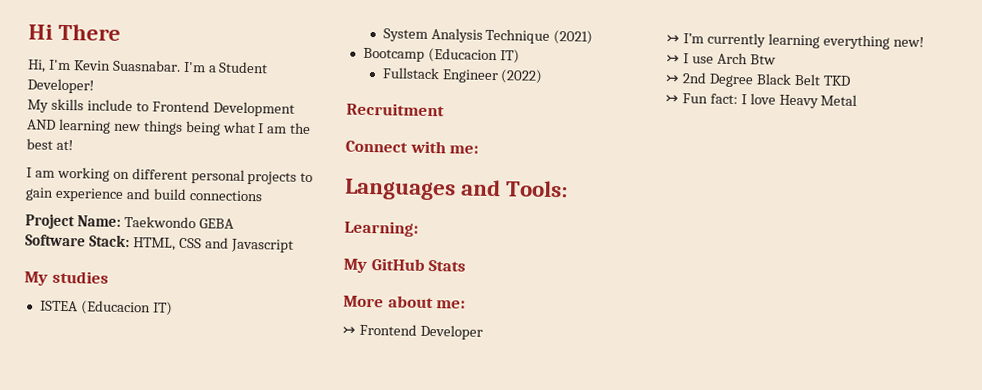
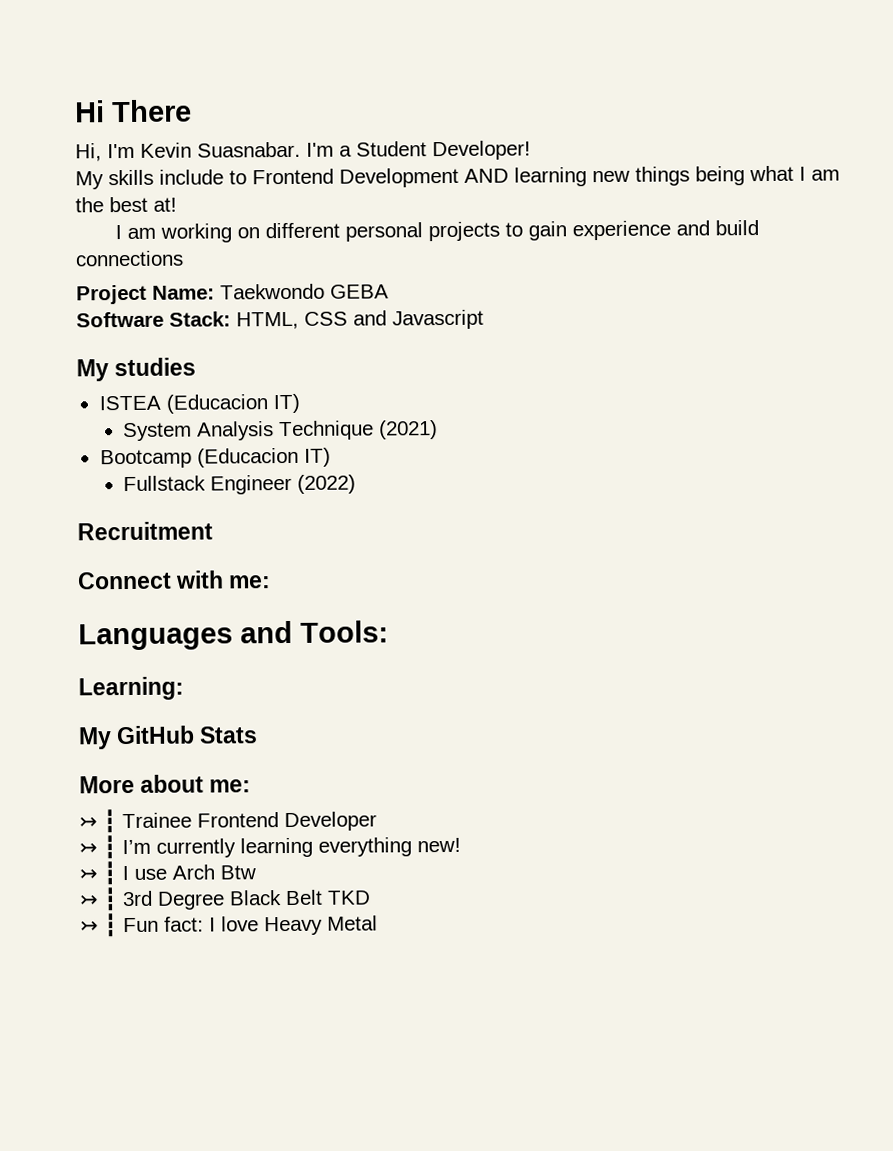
(356, 330) none -> [103,809,192,834] ┇ Trainee
(680, 39) none -> [103,835,117,860] ┇
(680, 59) none -> [103,861,117,886] ┇
[681,72,707,84] 2nd -> [103,887,153,912] ┇ 3rd
(679, 99) none -> [104,913,118,938] ┇

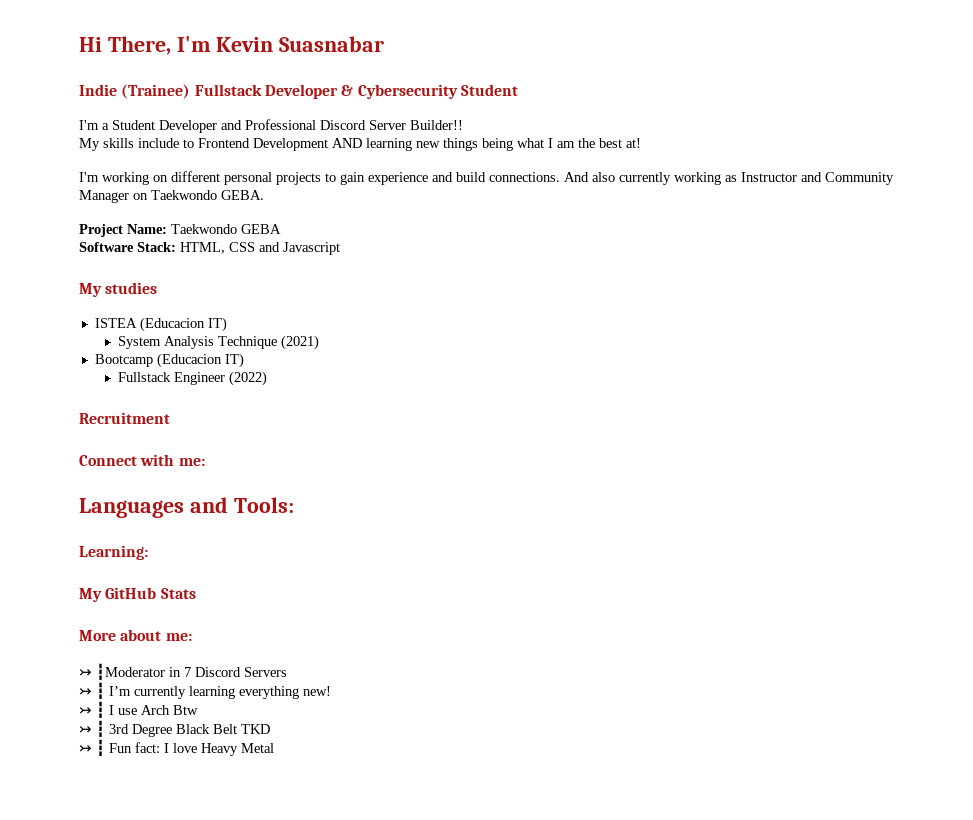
[112,99,192,123] [75,140,531,162] There // Hi, I'm Kevin Suasnabar. I'm a Student Developer! -> [107,36,385,55] [79,84,518,99] [79,119,463,133] There, I'm Kevin Suasnabar // Indie (Trainee) Fullstack Developer & Cybersecurity Student // I'm a Student Developer and Professional Discord Server Builder!!
[114,225,156,240] I am -> [79,172,99,182] I'm
[75,250,184,267] connections -> [489,172,894,185] [79,190,264,203] connections. And also currently working as Instructor and Community Manager on Taekwondo GEBA.
[103,809,377,834] ┇ Trainee Frontend Developer -> [96,663,287,680] ┇Moderator in 7 Discord Servers

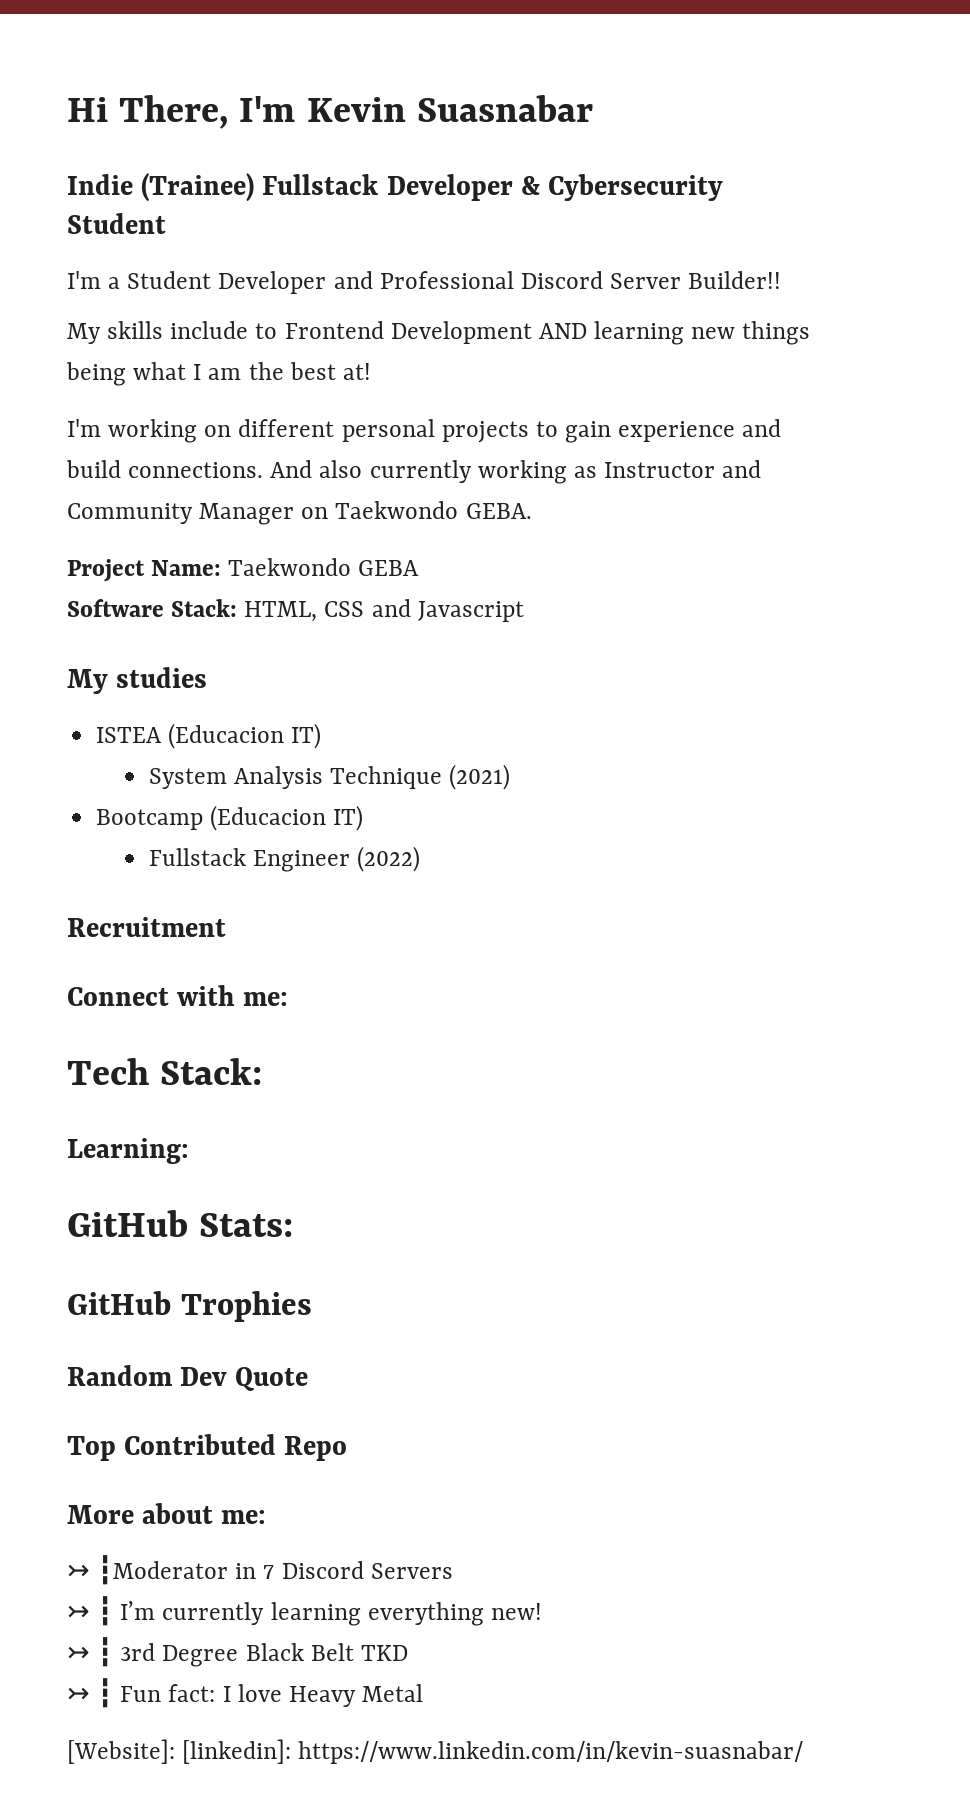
[79,497,294,518] [79,545,148,560] [79,587,196,602] Languages and Tools: // Learning: // My GitHub Stats -> [67,1058,263,1085] [67,1138,189,1164] [67,1210,294,1237] [67,1291,312,1322] [67,1365,309,1391] [67,1434,348,1461] Tech Stack: // Learning: // GitHub Stats: // GitHub Trophies // Random Dev Quote // Top Contributed Repo
[79,701,198,718] // ↣ ┇ I use Arch Btw -> (542, 1611) none
(274, 748) none -> [67,1739,804,1764] // [Website]: [linkedin]: https://www.linkedin.com/in/kevin-suasnabar/

